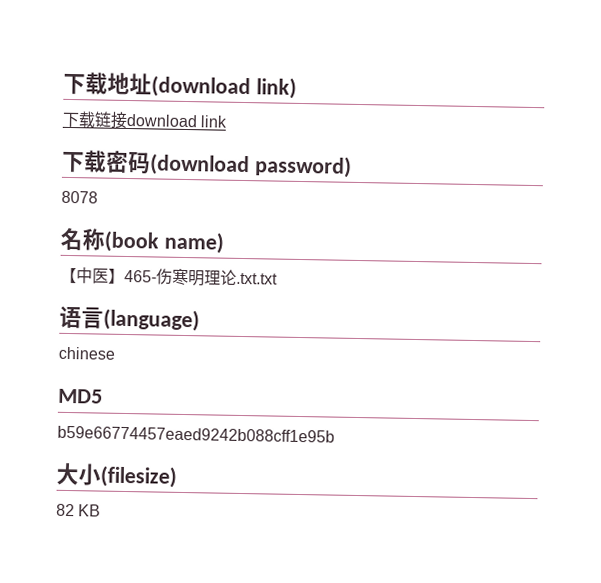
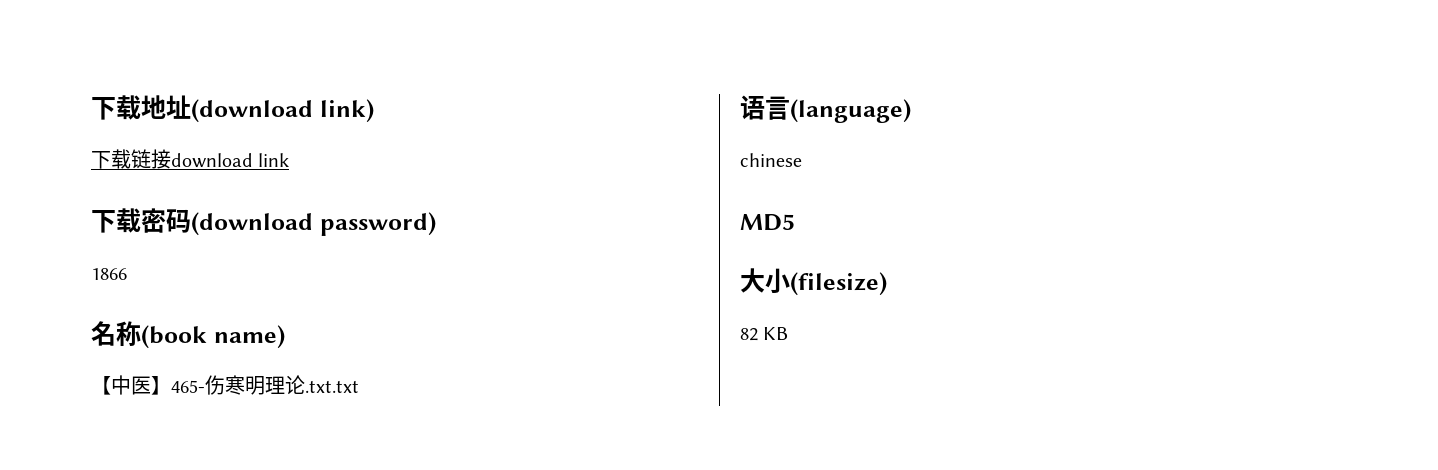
[61,190,98,204] 8078 -> [91,268,127,280] 1866
[57,425,335,443] // b59e66774457eaed9242b088cff1e95b -> (795, 222) none

